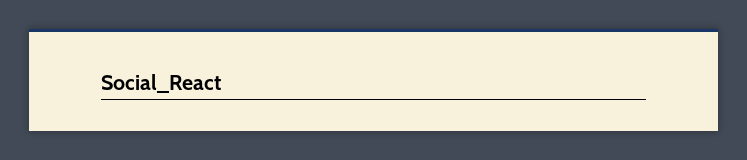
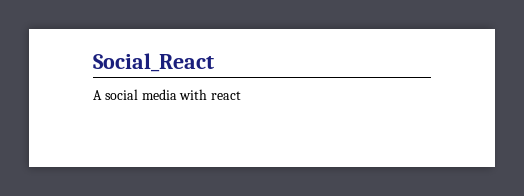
(221, 83) none -> [93,89,242,100] // A social media with react

